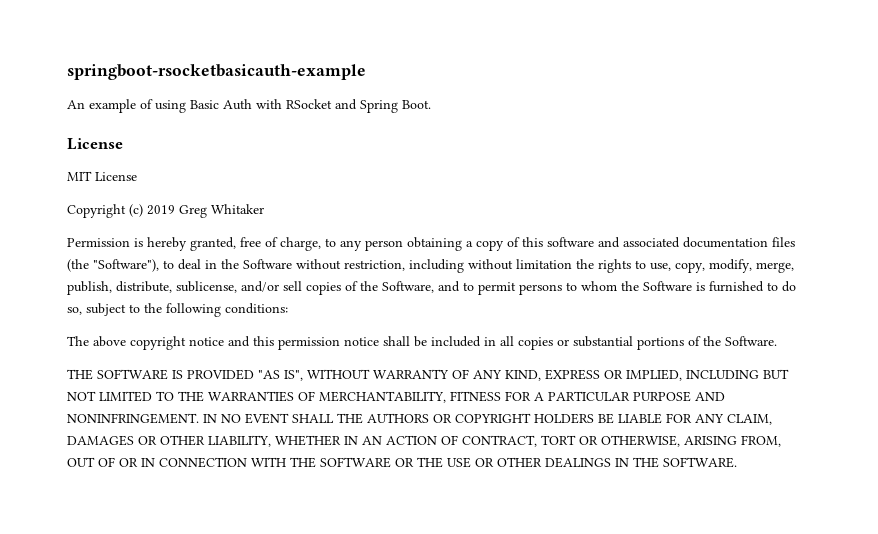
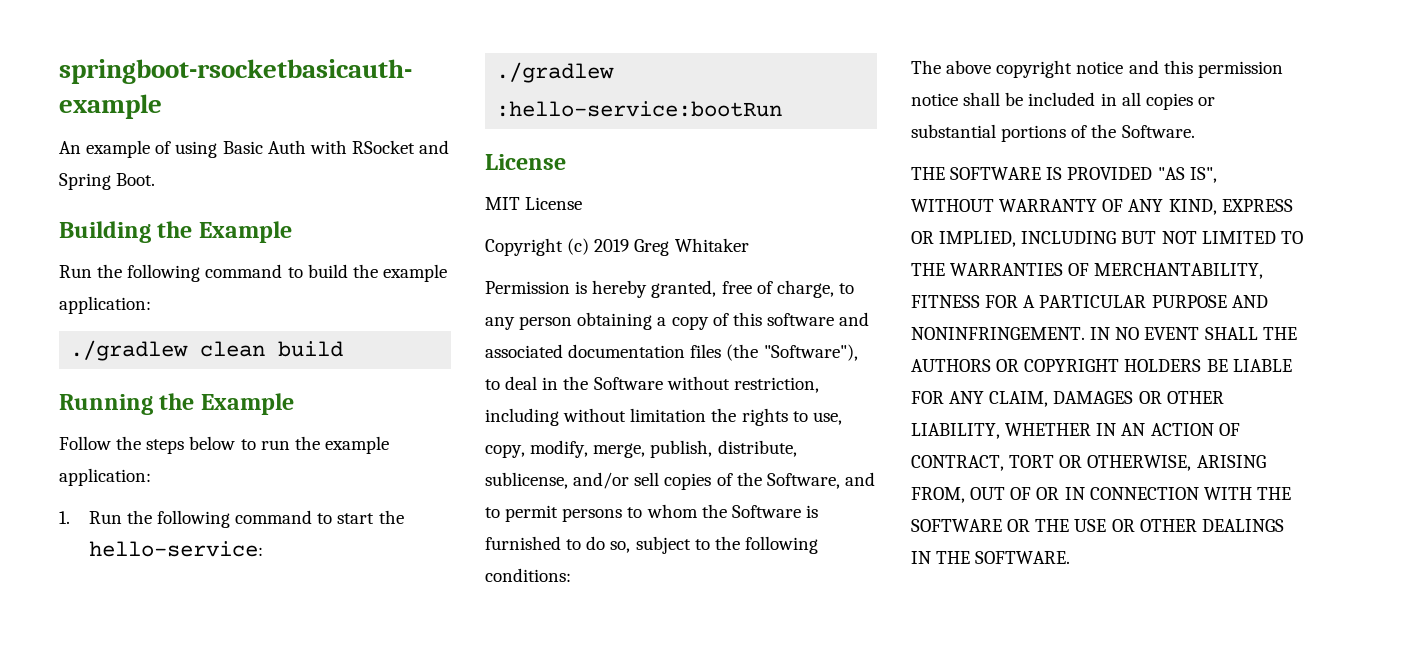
(431, 104) none -> [59,221,292,243] [59,264,447,282] [59,296,151,314] [70,340,344,361] [59,393,294,415] [59,436,389,454] [59,468,151,486] [59,510,404,528] [88,541,263,557] [496,62,615,83] [496,101,783,117] // Building the Example // Run the following command to build the example application: // ./gradlew clean build // Running the Example // Follow the steps below to run the example application: // 1. Run the following command to start the hello-service: // ./gradlew :hello-service:bootRun

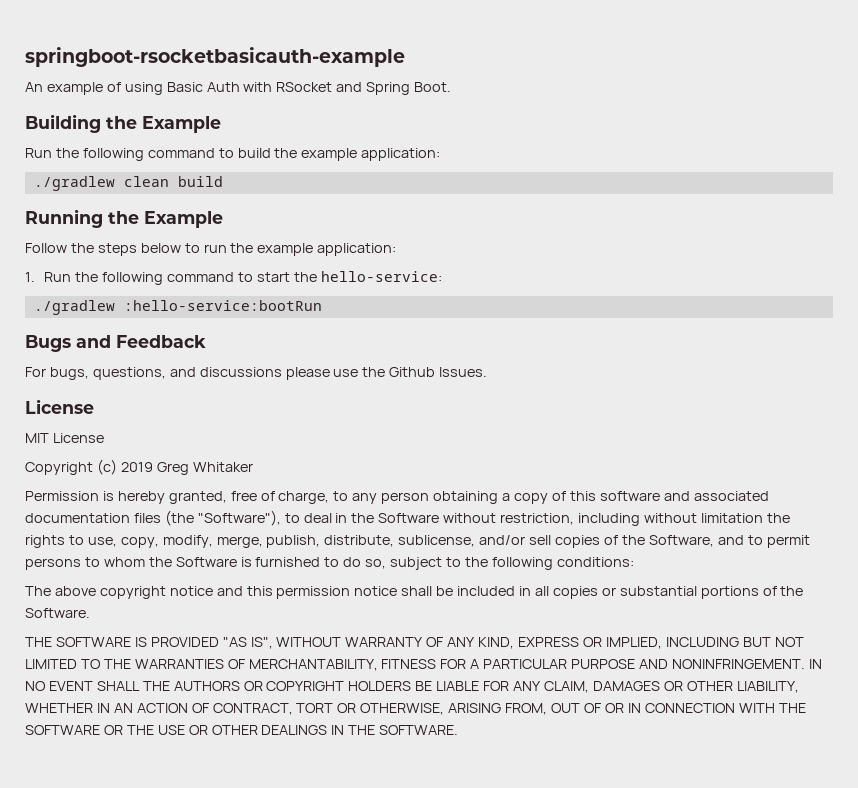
(783, 109) none -> [25,335,206,352] [25,367,488,380] // Bugs and Feedback // For bugs, questions, and discussions please use the Github Issues.

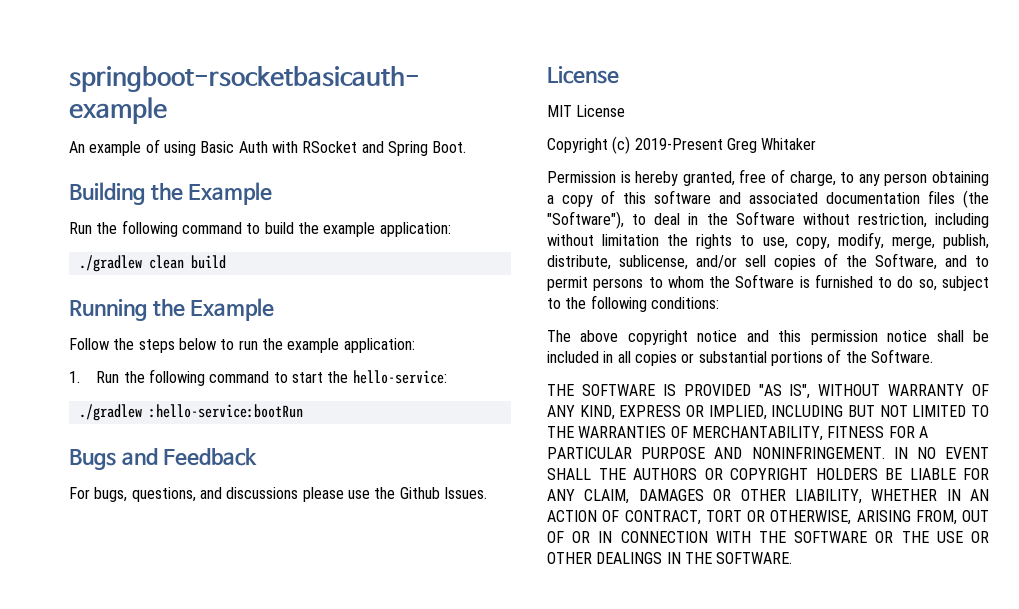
[120,462,153,472] 2019 -> [634,138,723,150] 2019-Present

